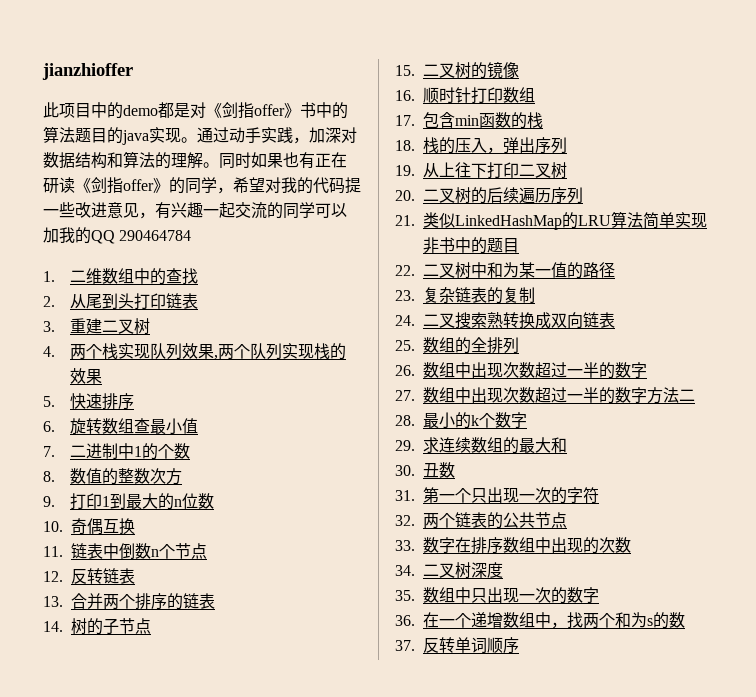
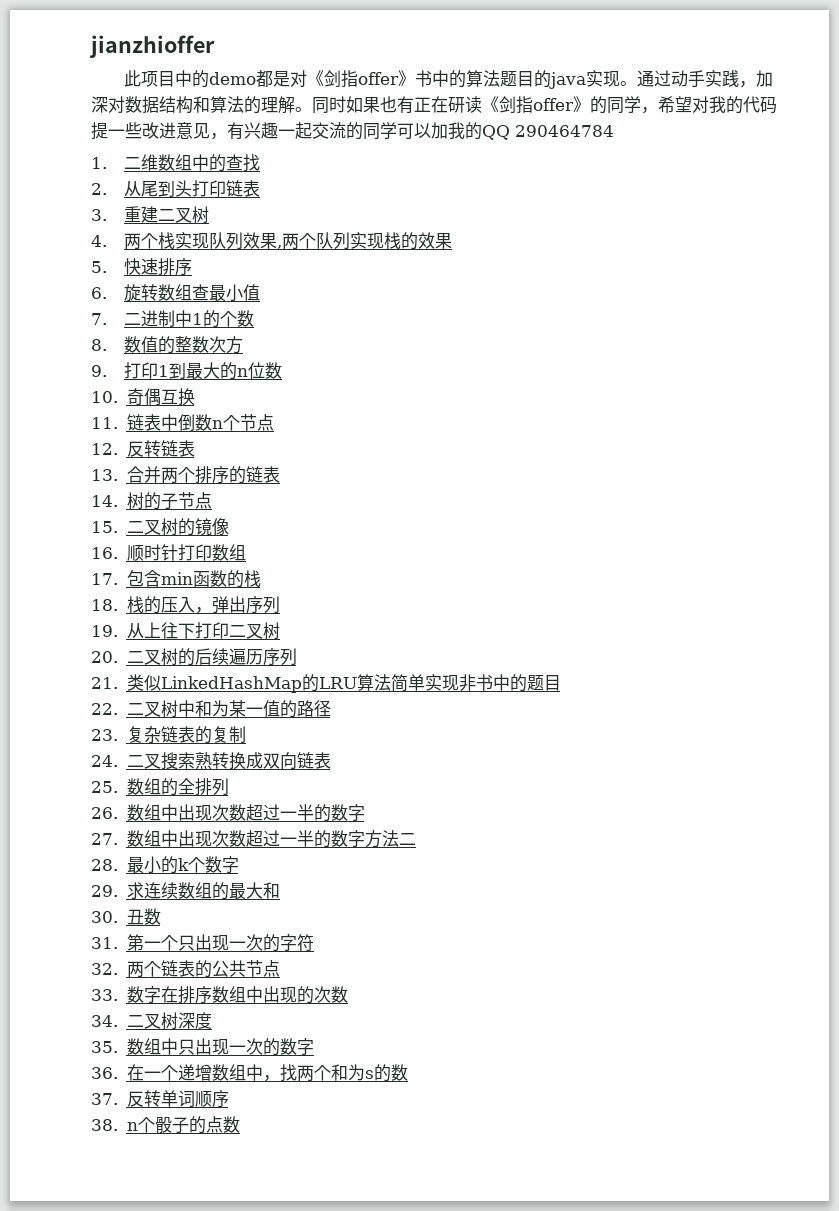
(519, 645) none -> [91,1116,240,1134] // 38. n个骰子的点数

